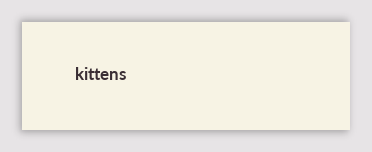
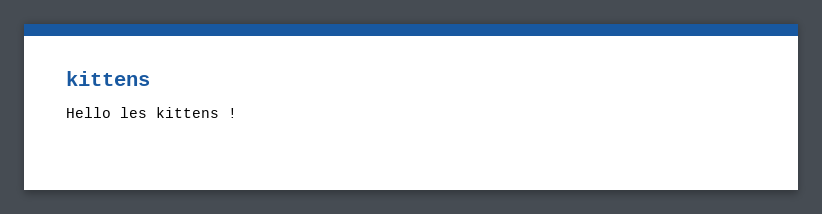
[75,67,126,80] kittens -> [66,71,150,86] [66,107,237,118] kittens // Hello les kittens !

